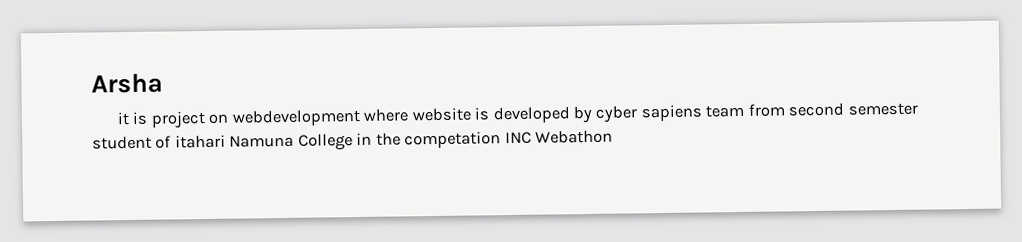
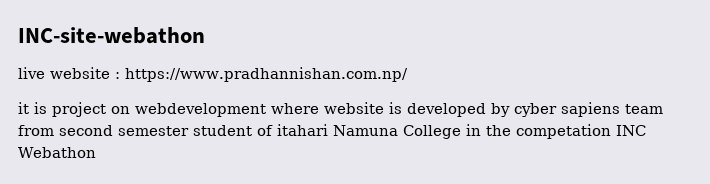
[91,73,163,94] Arsha -> [18,27,205,44] [18,67,408,82] INC-site-webathon // live website : https://www.pradhannishan.com.np/

